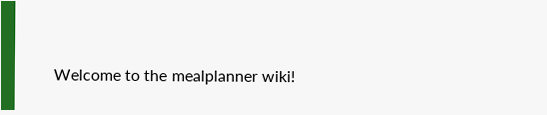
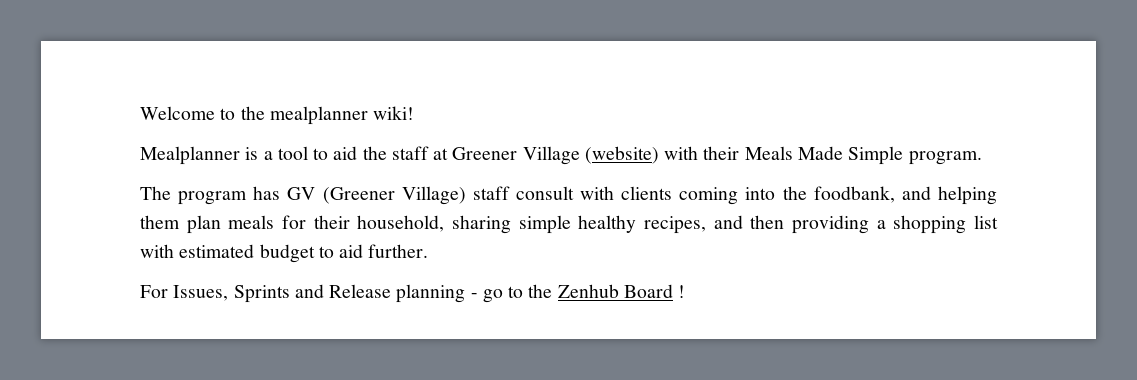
(295, 76) none -> [140,146,982,165] [140,186,997,205] [140,215,998,234] [140,244,429,263] [140,284,686,303] // Mealplanner is a tool to aid the staff at Greener Village (website) with their Meals Made Simple program. // The program has GV (Greener Village) staff consult with clients coming into the foodbank, and helping them plan meals for their household, sharing simple healthy recipes, and then providing a shopping list with estimated budget to aid further. // For Issues, Sprints and Release planning - go to the Zenhub Board !

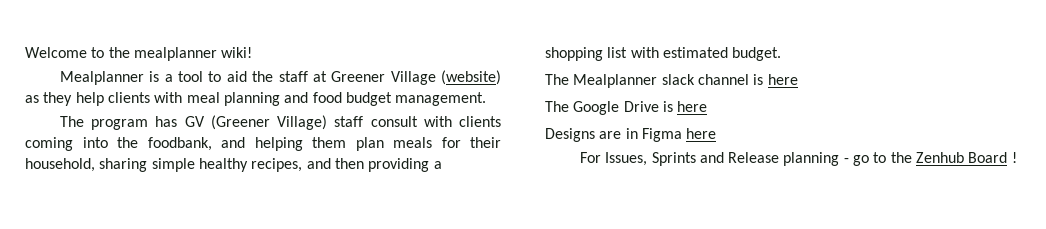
[664,146,982,165] with their Meals Made Simple program. -> [25,92,487,106] as they help clients with meal planning and food budget management.
[259,244,429,263] budget to aid further. -> [732,47,782,61] [545,74,798,88] [545,101,708,115] [545,128,717,142] budget. // The Mealplanner slack channel is here // The Google Drive is here // Designs are in Figma here

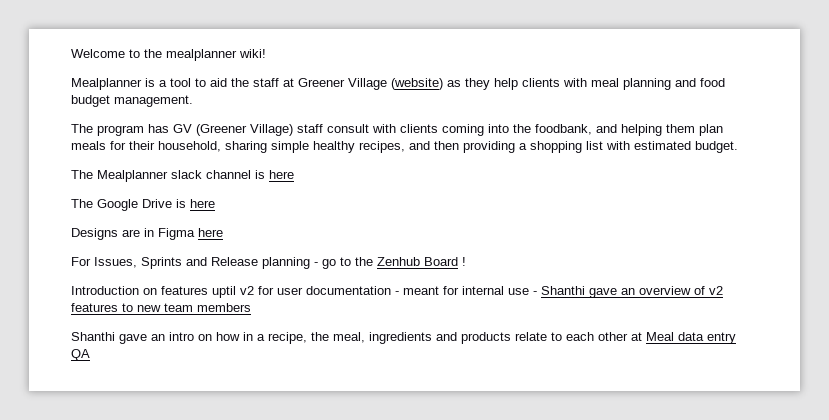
(1017, 157) none -> [71,286,723,298] [71,303,251,312] [71,332,736,344] [71,349,90,361] // Introduction on features uptil v2 for user documentation - meant for internal use - Shanthi gave an overview of v2 features to new team members // Shanthi gave an intro on how in a recipe, the meal, ingredients and products relate to each other at Meal data entry QA

